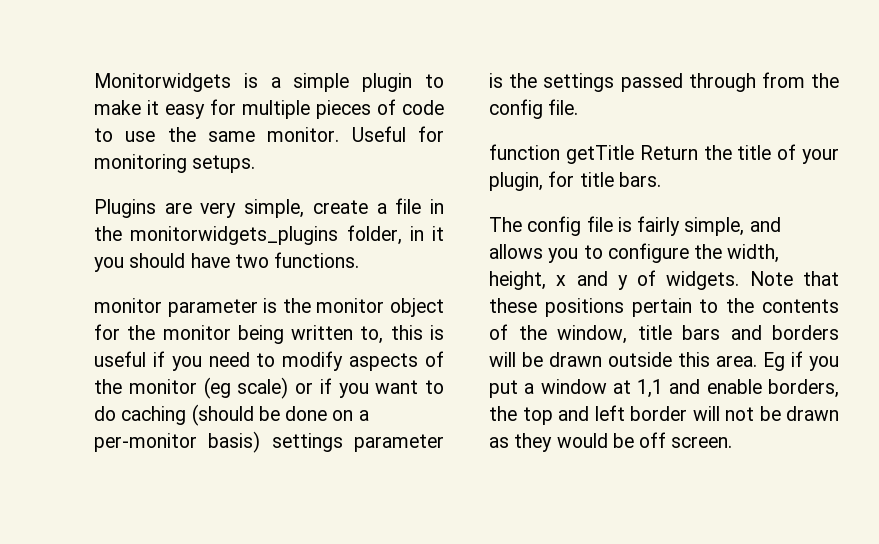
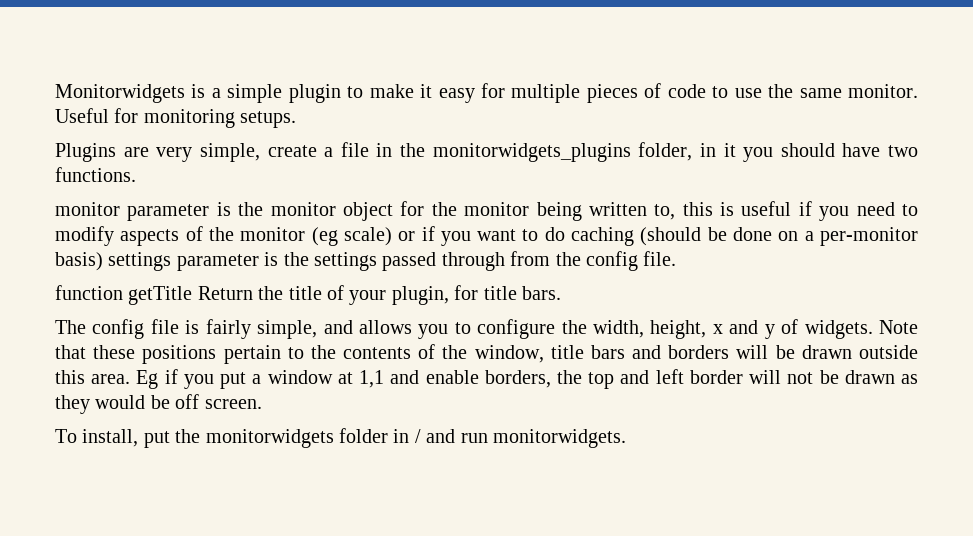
(733, 442) none -> [55,428,626,448] // To install, put the monitorwidgets folder in / and run monitorwidgets.

